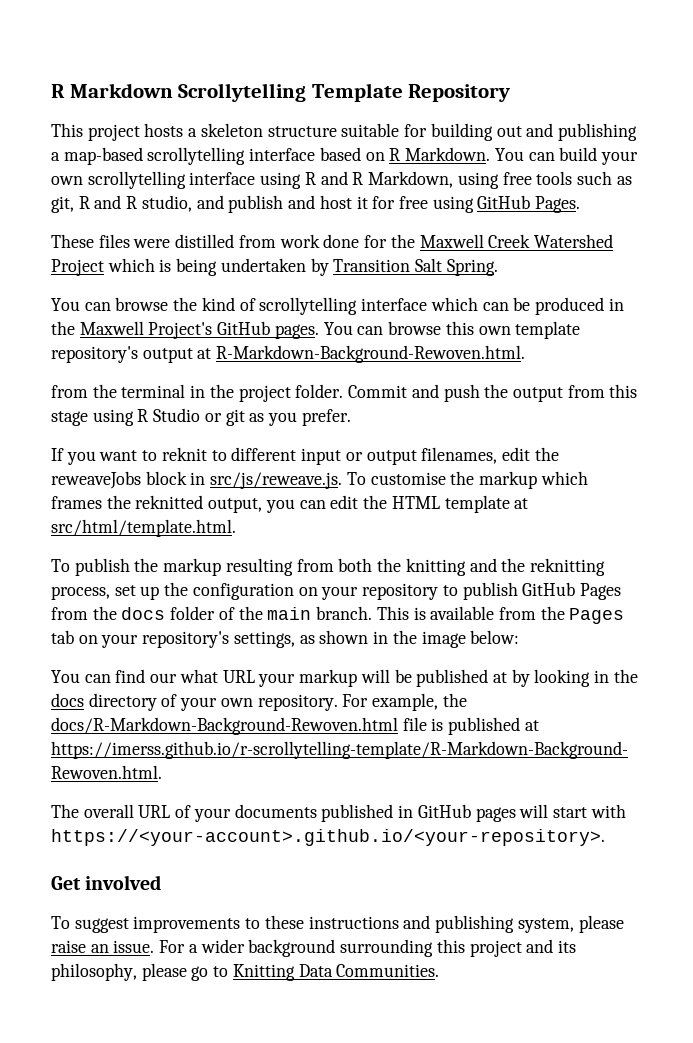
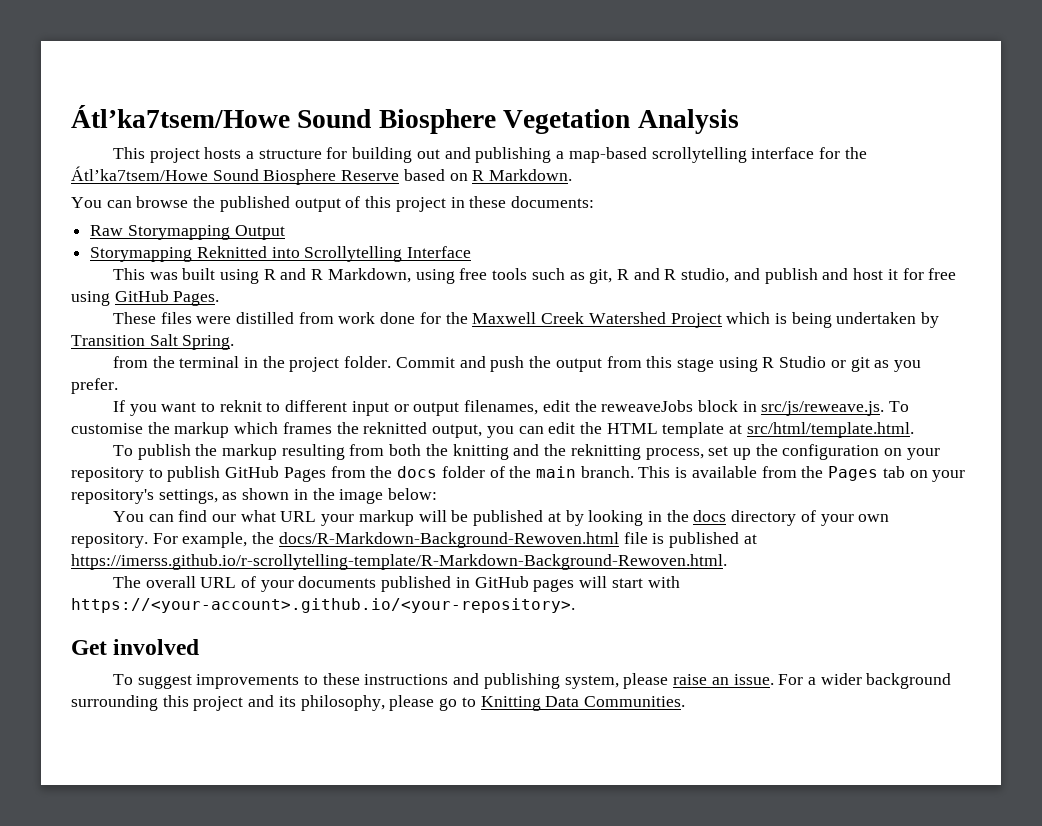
[51,83,511,102] R Markdown Scrollytelling Template Repository -> [71,105,739,134] Átl’ka7tsem/Howe Sound Biosphere Vegetation Analysis
[200,123,400,137] skeleton structure suitable -> [258,149,322,159] structure
(316, 154) none -> [818,147,867,159] [71,166,400,185] for the Átl’ka7tsem/Howe Sound Biosphere Reserve
[494,147,638,165] [51,171,256,189] You can build your own scrollytelling interface -> [71,196,594,212] [90,225,285,240] [90,246,472,262] [112,268,216,280] // You can browse the published output of this project in these documents: // Raw Storymapping Output // Storymapping Reknitted into Scrollytelling Interface // This was built
[51,297,624,315] [51,321,581,339] [51,345,526,363] // You can browse the kind of scrollytelling interface which can be produced in the Maxwell Project's GitHub pages. You can browse this own template repository's output at R-Markdown-Background-Rewoven.html. -> (235, 342) none

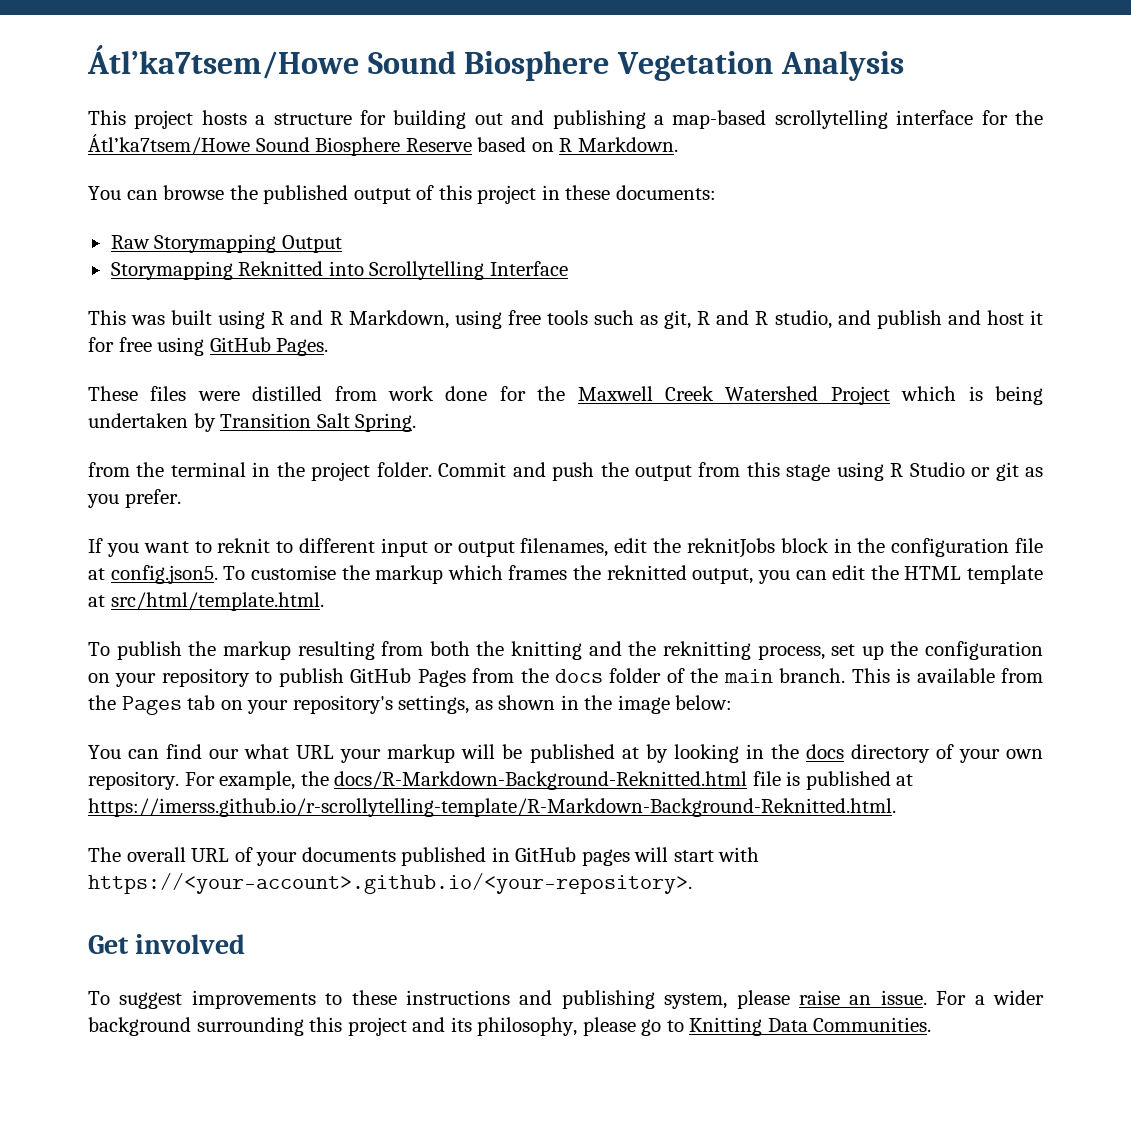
[601,400,694,412] reweaveJobs -> [686,538,775,558] reknitJobs
[761,401,885,416] src/js/reweave.js. -> [857,538,1044,557] [88,565,218,584] the configuration file at config.json5.
[278,532,619,548] docs/R-Markdown-Background-Rewoven.html -> [334,771,748,790] docs/R-Markdown-Background-Reknitted.html
[71,554,727,570] https://imerss.github.io/r-scrollytelling-template/R-Markdown-Background-Rewoven.html. -> [88,798,896,817] https://imerss.github.io/r-scrollytelling-template/R-Markdown-Background-Reknitted.html.

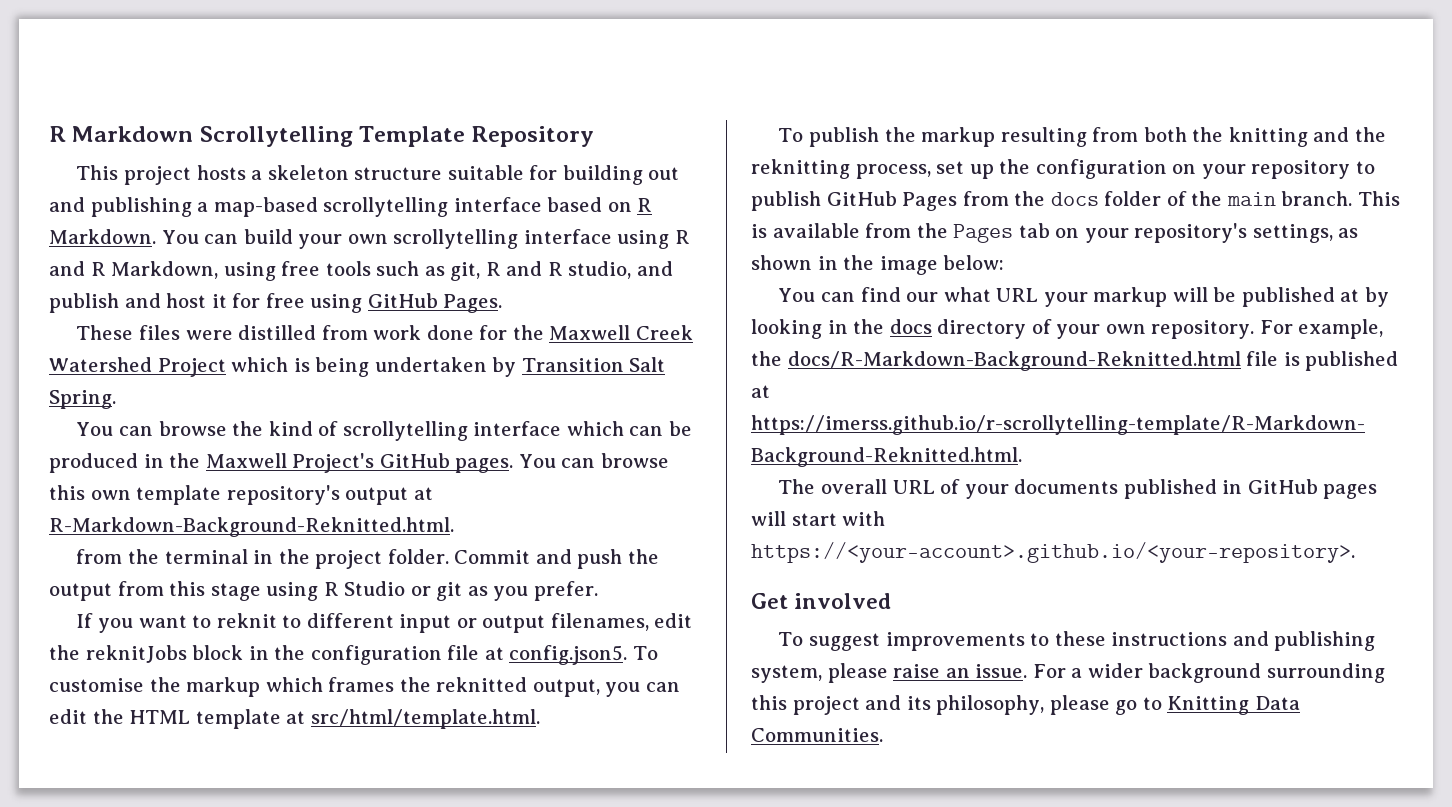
[87,45,904,81] Átl’ka7tsem/Howe Sound Biosphere Vegetation Analysis -> [49,126,595,147] R Markdown Scrollytelling Template Repository
[273,113,352,125] structure -> [267,165,524,180] skeleton structure suitable
[981,110,1043,125] [88,134,472,156] for the Átl’ka7tsem/Howe Sound Biosphere Reserve -> (542, 204) none
[88,185,716,204] [110,234,342,253] [110,261,568,280] [88,310,213,325] // You can browse the published output of this project in these documents: // Raw Storymapping Output // Storymapping Reknitted into Scrollytelling Interface // This was built -> [161,229,612,249] You can build your own scrollytelling interface
(417, 422) none -> [76,421,692,441] [49,453,669,473] [49,485,433,505] [49,517,454,537] // You can browse the kind of scrollytelling interface which can be produced in the Maxwell Project's GitHub pages. You can browse this own template repository's output at R-Markdown-Background-Reknitted.html.

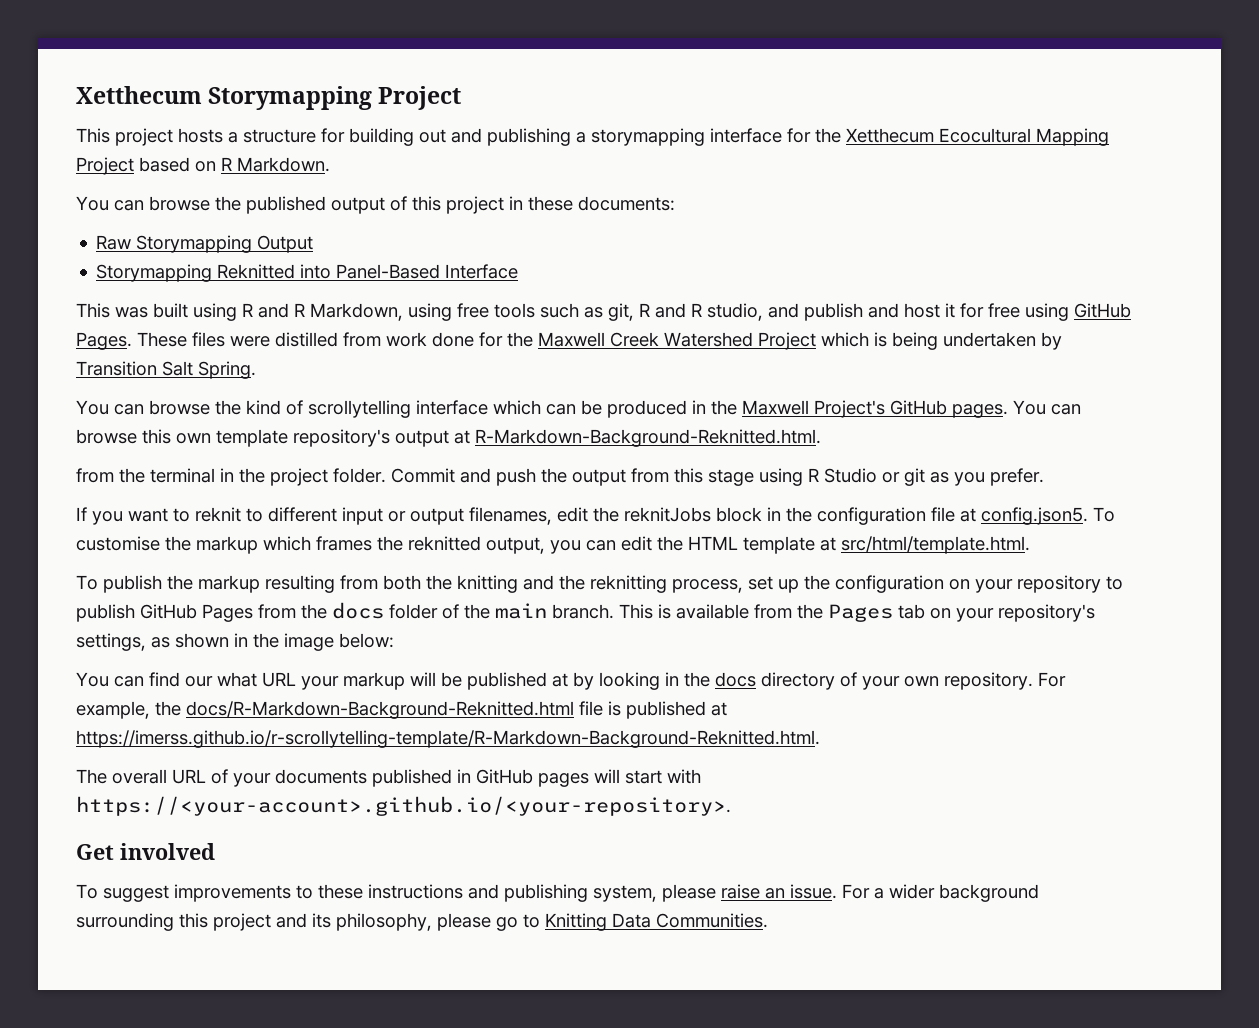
[49,126,595,147] R Markdown Scrollytelling Template Repository -> [76,86,462,110] Xetthecum Storymapping Project
[267,165,524,180] skeleton structure suitable -> [243,129,316,143] structure
[213,197,542,217] map-based scrollytelling interface -> [591,128,1109,146] [76,157,134,175] storymapping interface for the Xetthecum Ecocultural Mapping Project
[161,229,612,249] You can build your own scrollytelling interface -> [76,196,675,214] [96,235,314,253] [96,264,519,282] [76,303,188,318] // You can browse the published output of this project in these documents: // Raw Storymapping Output // Storymapping Reknitted into Panel-Based Interface // This was built
(503, 303) // -> (132, 341) none

